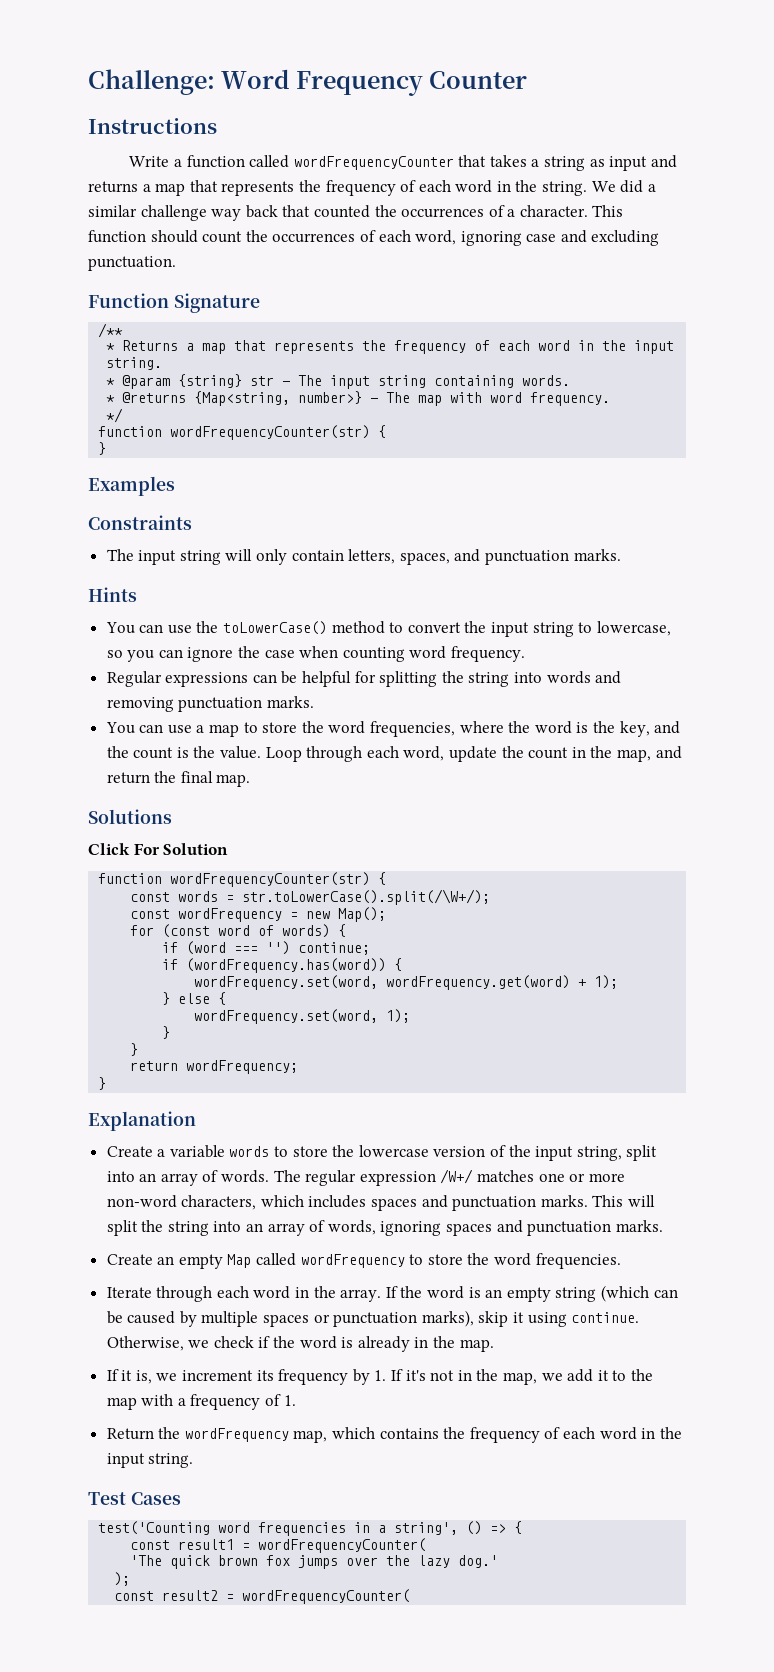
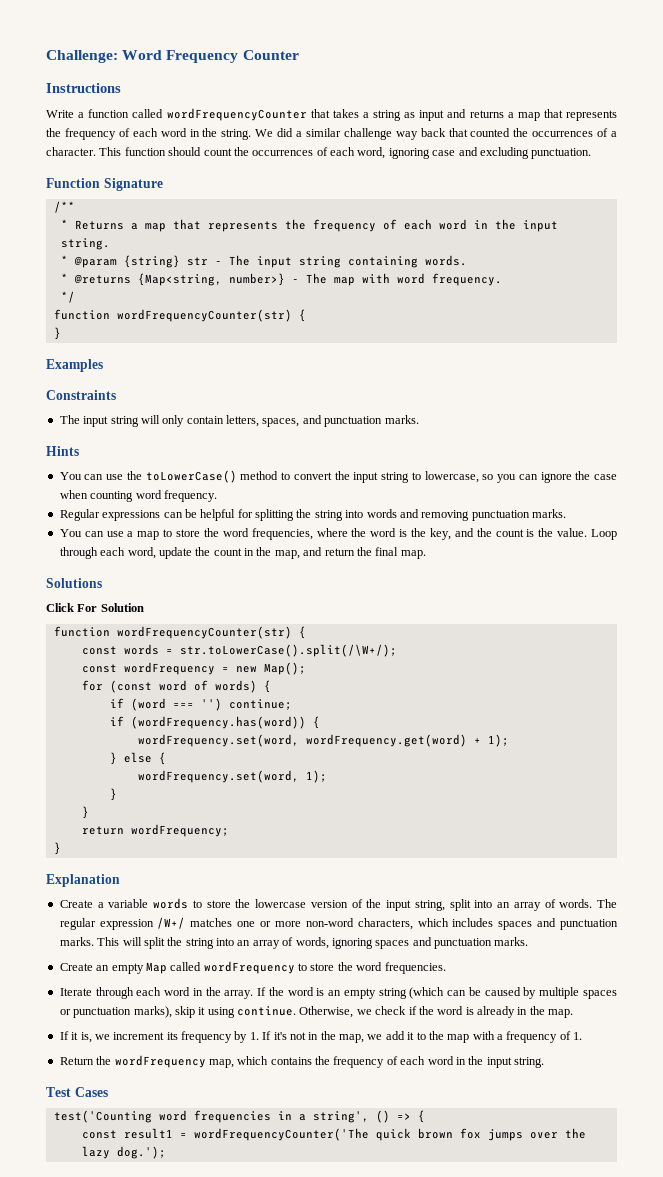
[258,1538,427,1553] [130,1555,163,1566] wordFrequencyCounter( // 'The -> [193,1128,369,1141] wordFrequencyCounter('The
[458,1555,499,1568] [114,1572,131,1586] [114,1589,411,1604] dog.' // ); // const result2 = wordFrequencyCounter( -> [116,1146,166,1159] dog.');

